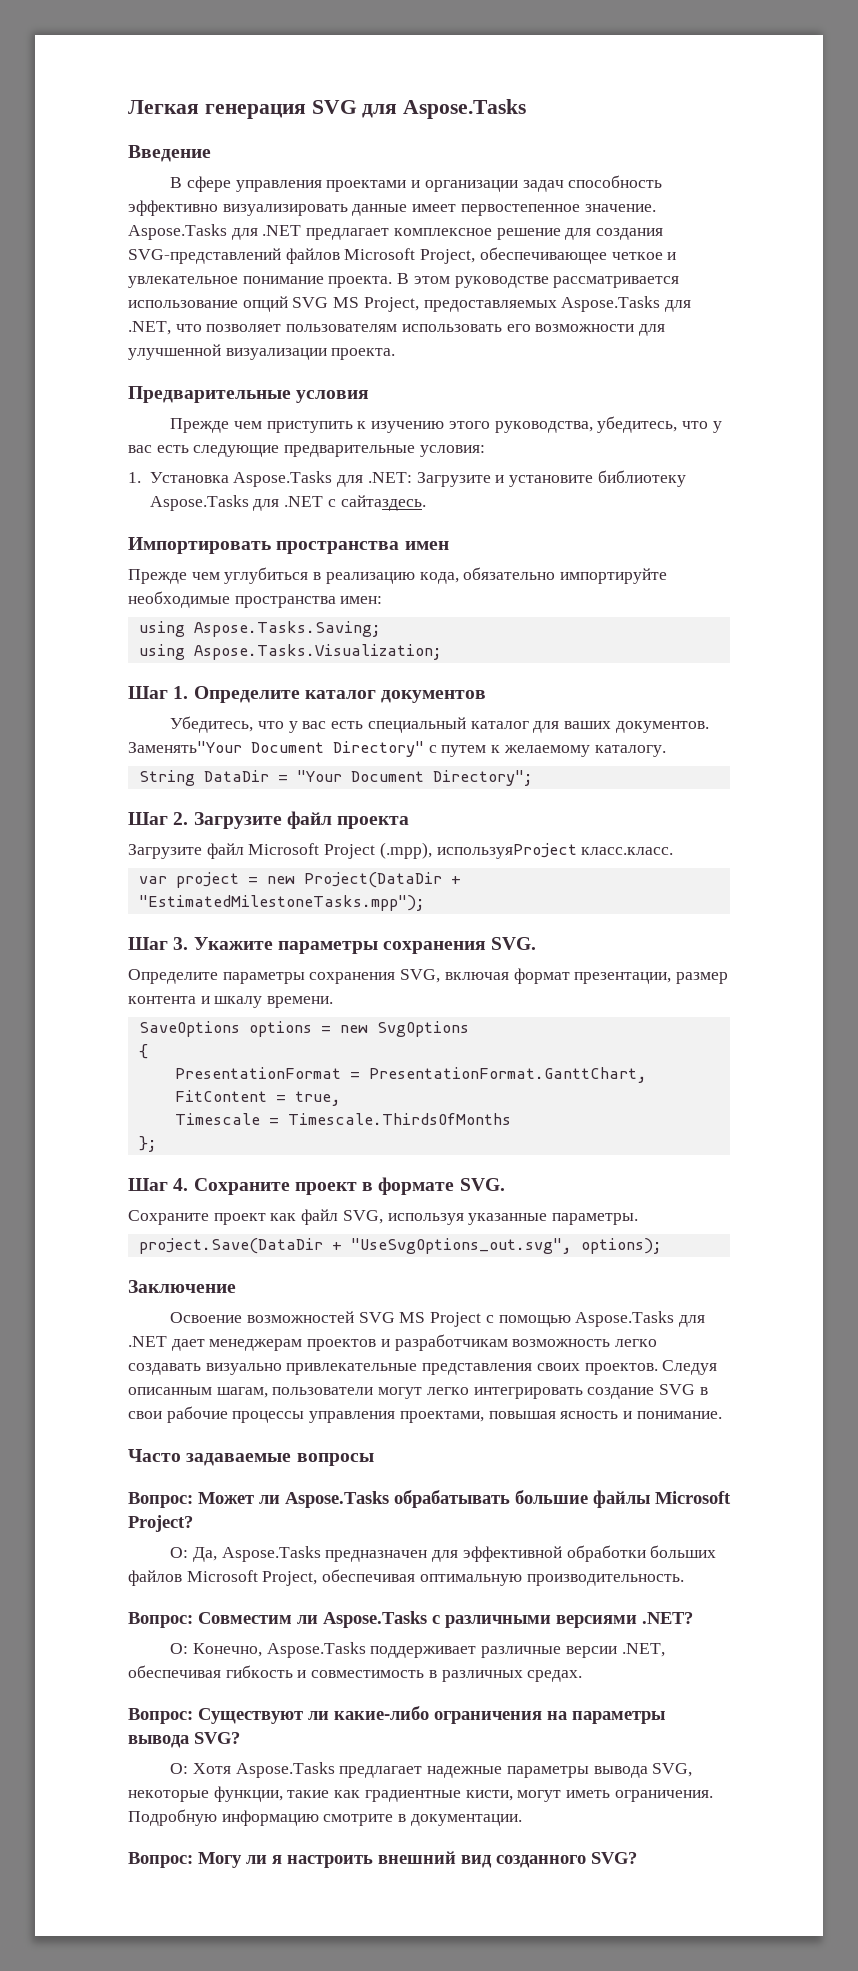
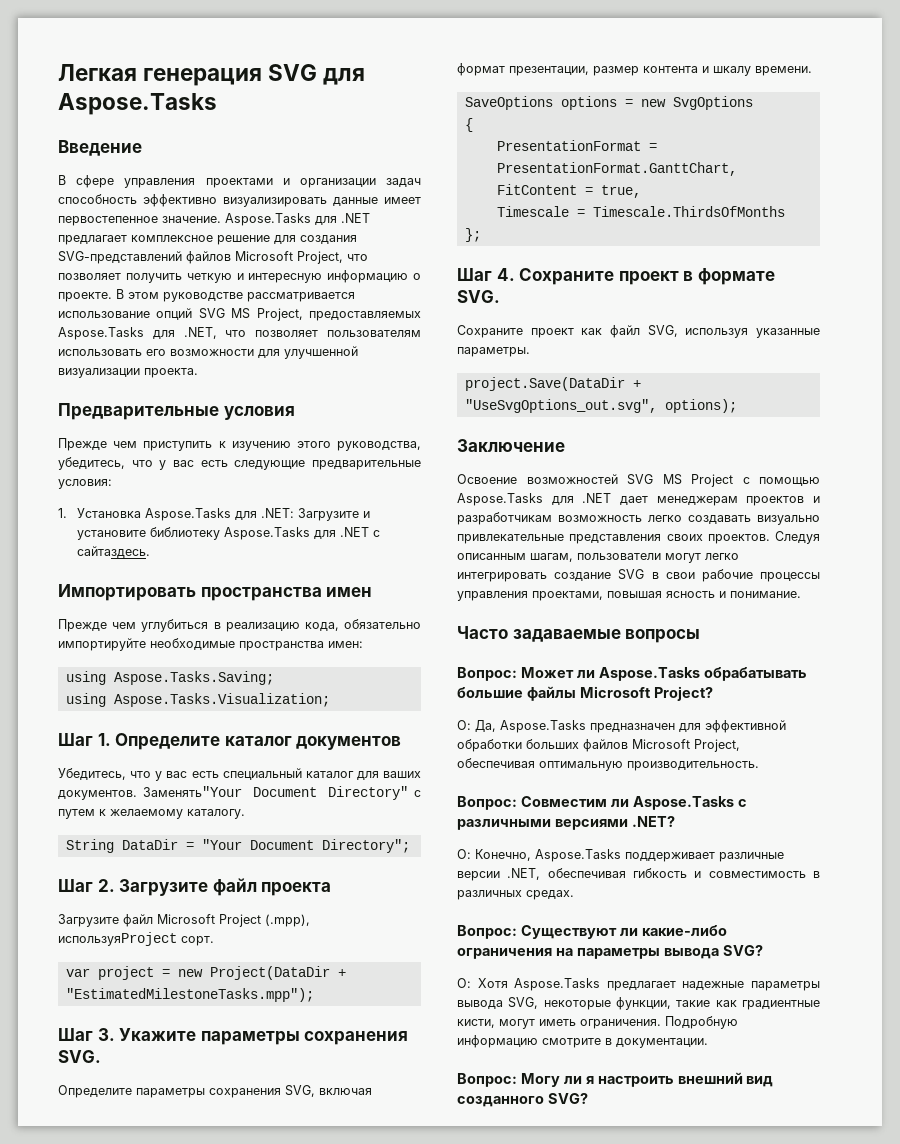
[479,247,677,264] [128,276,393,288] обеспечивающее четкое и увлекательное понимание проекта. -> [347,254,368,261] [58,270,421,283] [58,292,112,302] что позволяет получить четкую и интересную информацию о проекте.
[581,847,674,855] класс.класс. -> [181,936,214,946] сорт.

